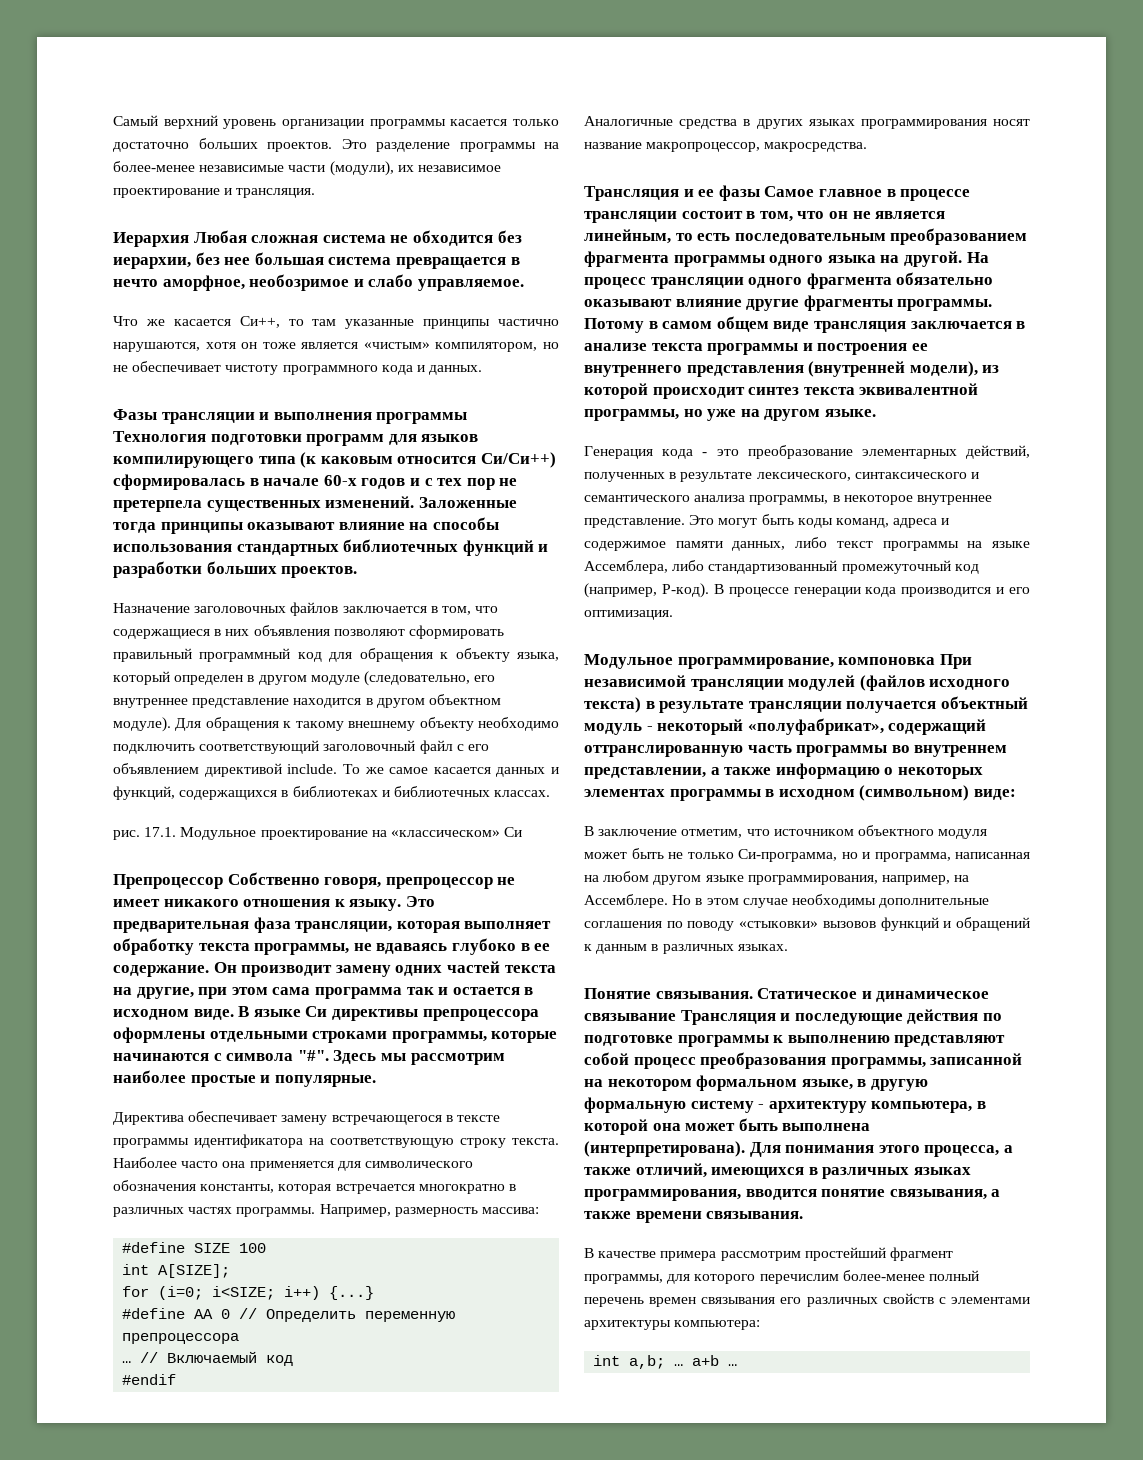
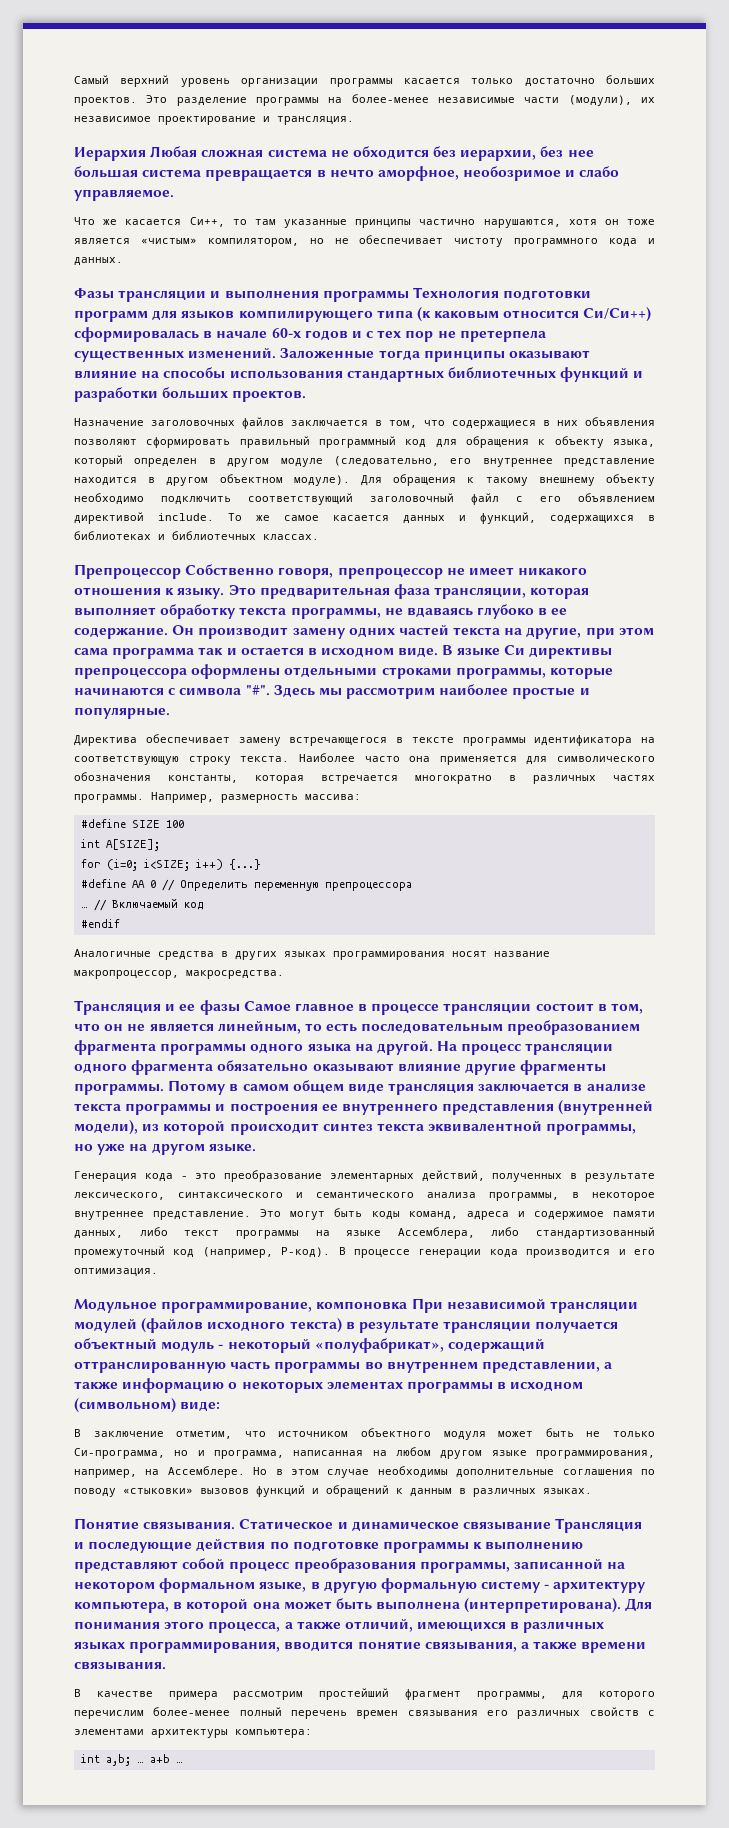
[113,827,523,840] // рис. 17.1. Модульное проектирование на «классическом» Си -> (319, 537) none

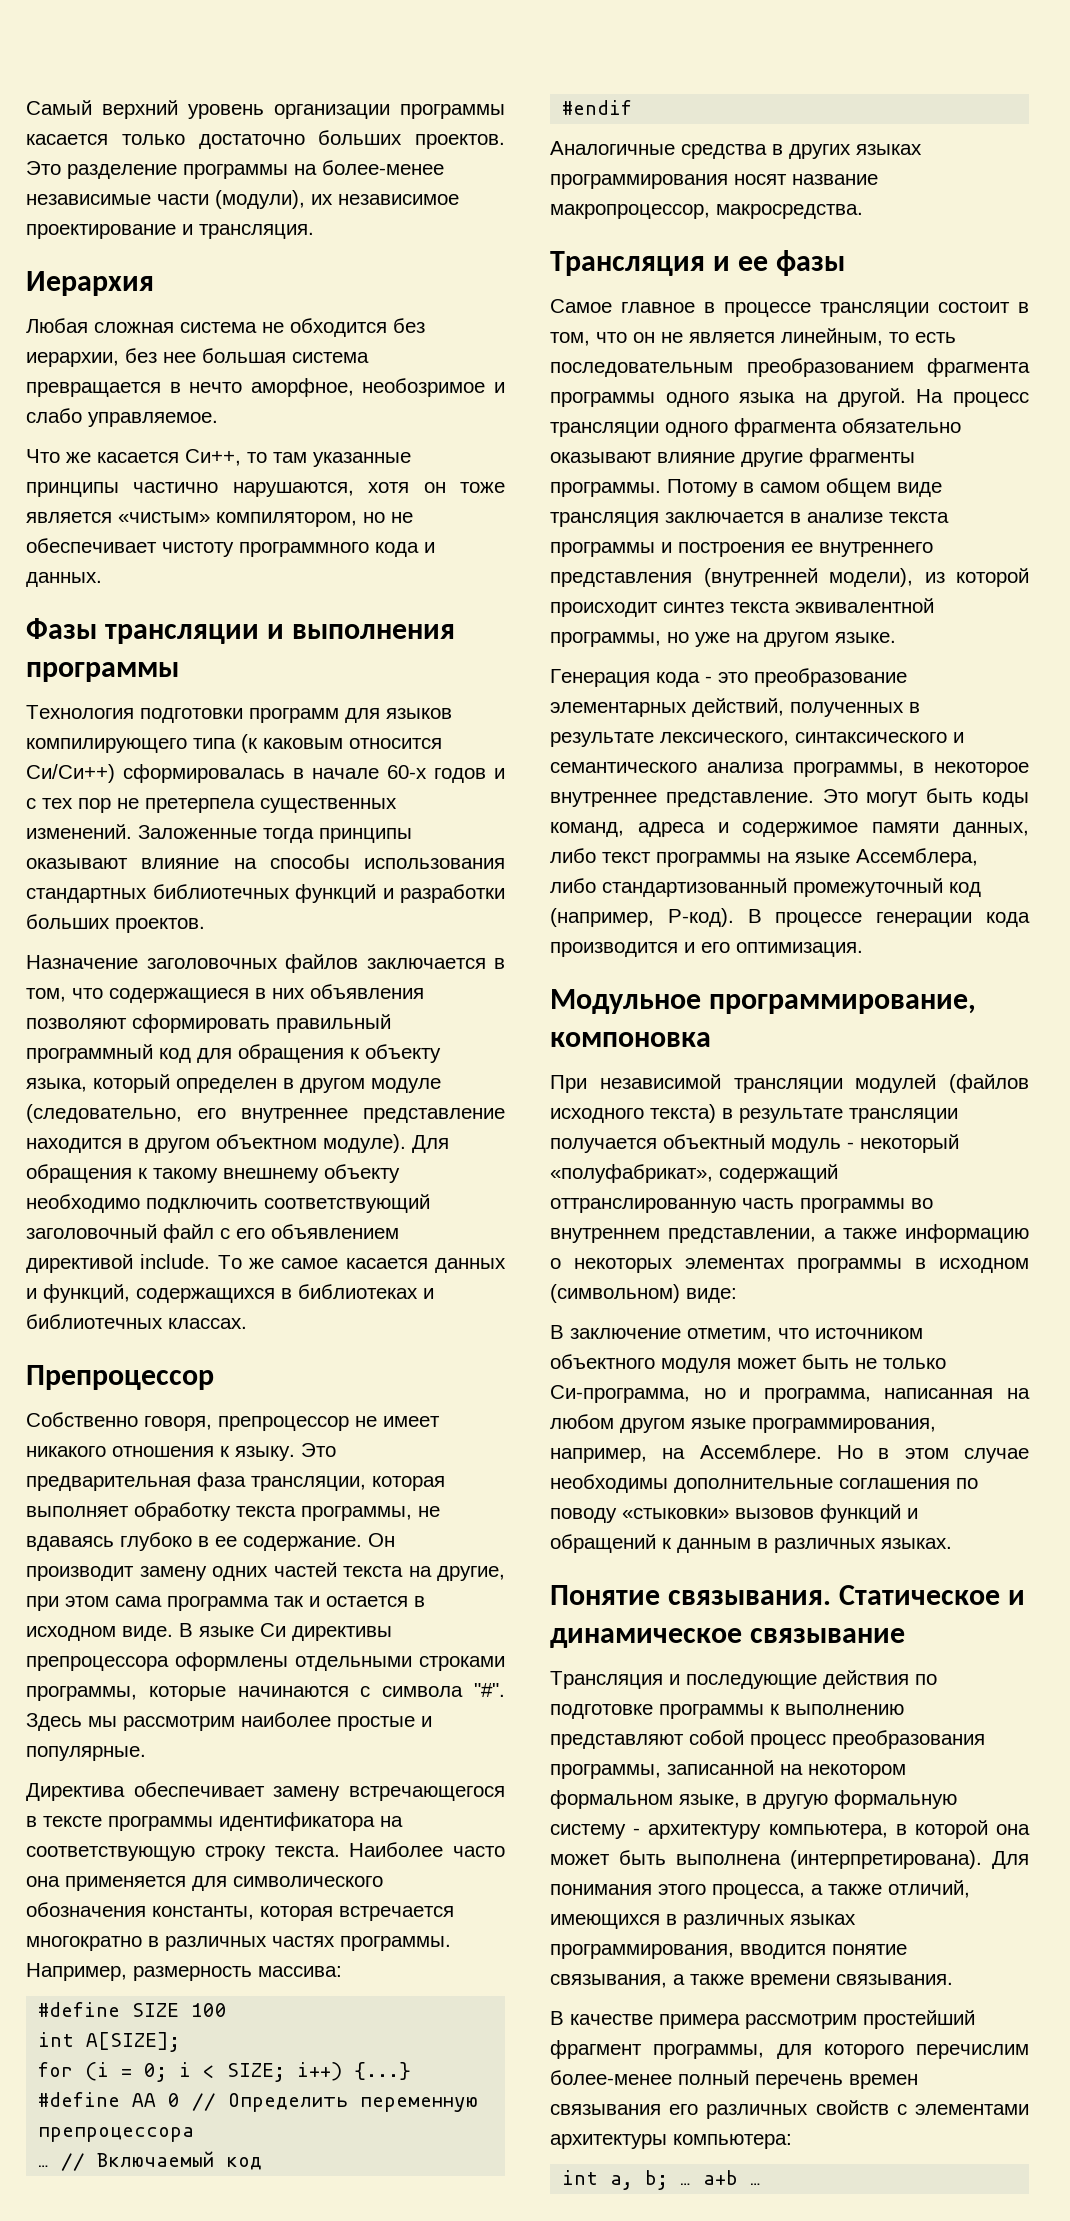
(146, 154) none -> (154, 283) //
(409, 296) none -> (179, 672) //
(181, 571) none -> (214, 1377) //
[106,859,190,871] (i=0; i<SIZE; -> [85,2062,286,2082] (i = 0; i < SIZE;
(240, 1007) none -> (845, 263) //
(408, 1305) none -> (711, 1039) //
(551, 1526) none -> (905, 1635) //
[105,1754,131,1766] a,b; -> [610,2170,669,2190] a, b;

